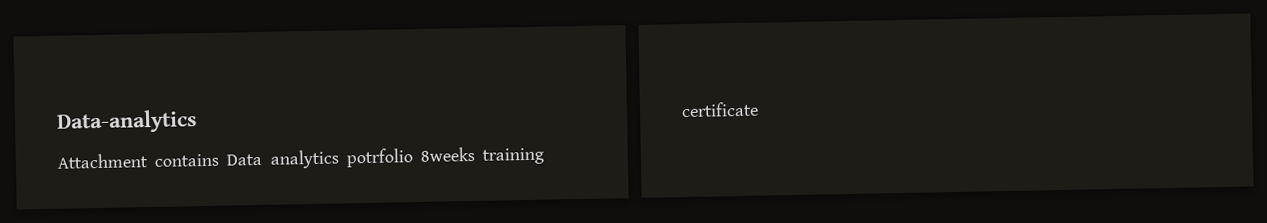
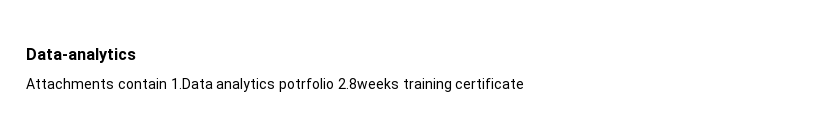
[57,153,263,169] Attachment contains Data -> [26,78,213,89] Attachments contain 1.Data
[419,146,475,162] 8weeks -> [337,78,399,89] 2.8weeks

